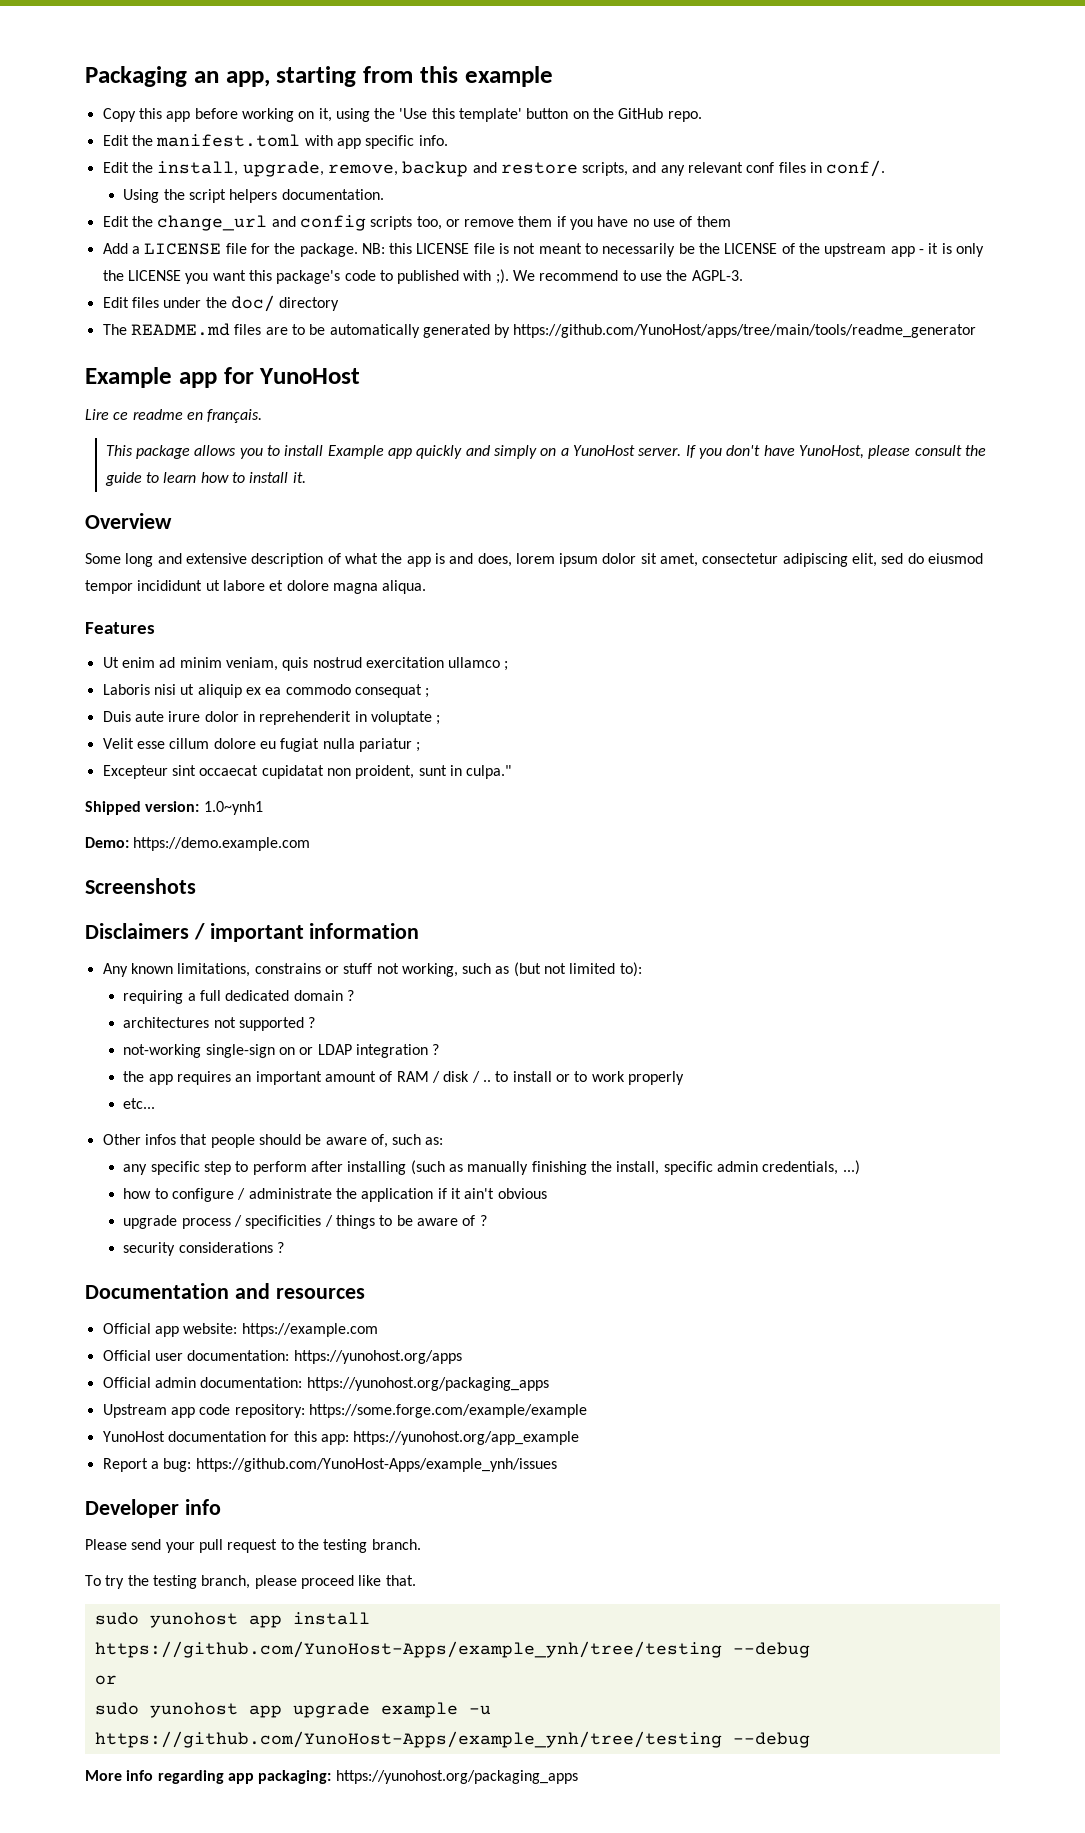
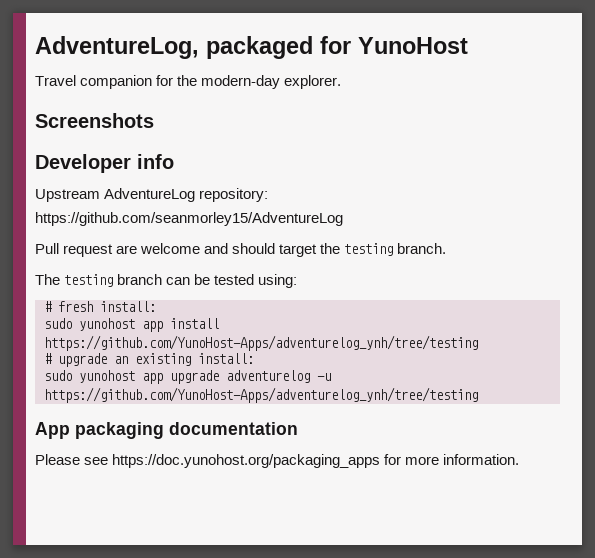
[85,66,553,87] [102,108,702,122] [102,134,448,149] [102,160,886,177] [123,189,384,203] [102,215,731,231] [102,243,984,257] [102,269,743,284] [102,295,340,312] [102,323,977,338] [85,367,361,388] [85,409,263,423] [105,445,986,459] [104,472,306,486] [85,513,172,529] [85,553,984,567] [85,580,427,594] [85,622,155,634] [102,657,509,671] [102,684,430,698] [102,711,441,725] [102,738,421,752] [102,765,512,779] [85,801,263,815] [85,837,311,851] [85,878,196,894] [85,923,420,942] [102,962,642,977] [123,990,355,1004] [123,1017,316,1031] [123,1044,440,1058] [123,1071,684,1085] [123,1098,156,1109] [102,1134,444,1148] [123,1160,860,1175] [123,1188,547,1202] [123,1215,487,1229] [123,1242,285,1256] [85,1283,365,1299] [102,1323,378,1337] [102,1350,462,1364] [102,1377,549,1391] [102,1404,587,1418] [102,1431,580,1445] [102,1458,557,1472] [85,1499,221,1518] [85,1539,421,1553] [85,1575,416,1589] [94,1612,370,1628] [94,1641,810,1658] [94,1675,117,1685] [94,1702,491,1718] [94,1731,810,1748] [85,1770,578,1784] Packaging an app, starting from this example // Copy this app before working on it, using the 'Use this template' button on the GitHub repo. // Edit the manifest.toml with app specific info. // Edit the install, upgrade, remove, backup and restore scripts, and any relevant conf files in conf/. // Using the script helpers documentation. // Edit the change_url and config scripts too, or remove them if you have no use of them // Add a LICENSE file for the package. NB: this LICENSE file is not meant to necessarily be the LICENSE of the upstream app - it is only the LICENSE you want this package's code to published with ;). We recommend to use the AGPL-3. // Edit files under the doc/ directory // The README.md files are to be automatically generated by https://github.com/YunoHost/apps/tree/main/tools/readme_generator // Example app for YunoHost // Lire ce readme en français. // This package allows you to install Example app quickly and simply on a YunoHost server. If you don't have YunoHost, please consult the guide to learn how to install it. // Overview // Some long and extensive description of what the app is and does, lorem ipsum dolor sit amet, consectetur adipiscing elit, sed do eiusmod tempor incididunt ut labore et dolore magna aliqua. // Features // Ut enim ad minim veniam, quis nostrud exercitation ullamco ; // Laboris nisi ut aliquip ex ea commodo consequat ; // Duis aute irure dolor in reprehenderit in voluptate ; // Velit esse cillum dolore eu fugiat nulla pariatur ; // Excepteur sint occaecat cupidatat non proident, sunt in culpa." // Shipped version: 1.0~ynh1 // Demo: https://demo.example.com // Screenshots // Disclaimers / important information // Any known limitations, constrains or stuff not working, such as (but not limited to): // requiring a full dedicated domain ? // architectures not supported ? // not-working single-sign on or LDAP integration ? // the app requires an important amount of RAM / disk / .. to install or to work properly // etc... // Other infos that people should be aware of, such as: // any specific step to perform after installing (such as manually finishing the install, specific admin credentials, ...) // how to configure / administrate the application if it ain't obvious // upgrade process / specificities / things to be aware of ? // security considerations ? // Documentation and resources // Official app website: https://example.com // Official user documentation: https://yunohost.org/apps // Official admin documentation: https://yunohost.org/packaging_apps // Upstream app code repository: https://some.forge.com/example/example // YunoHost documentation for this app: https://yunohost.org/app_example // Report a bug: https://github.com/YunoHost-Apps/example_ynh/issues // Developer info // Please send your pull request to the testing branch. // To try the testing branch, please proceed like that. // sudo yunohost app install https://github.com/YunoHost-Apps/example_ynh/tree/testing --debug // or // sudo yunohost app upgrade example -u https://github.com/YunoHost-Apps/example_ynh/tree/testing --debug // More info regarding app packaging: https://yunohost.org/packaging_apps -> [35,36,468,59] [35,75,342,89] [35,113,154,128] [35,154,174,173] [35,188,269,202] [35,212,343,226] [35,243,447,257] [35,274,298,288] [44,301,156,312] [44,318,219,332] [44,335,478,351] [44,353,254,367] [44,370,331,384] [44,387,478,403] [35,422,298,439] [35,454,520,468] AdventureLog, packaged for YunoHost // Travel companion for the modern-day explorer. // Screenshots // Developer info // Upstream AdventureLog repository: https://github.com/seanmorley15/AdventureLog // Pull request are welcome and should target the testing branch. // The testing branch can be tested using: // # fresh install: // sudo yunohost app install https://github.com/YunoHost-Apps/adventurelog_ynh/tree/testing // # upgrade an existing install: // sudo yunohost app upgrade adventurelog -u https://github.com/YunoHost-Apps/adventurelog_ynh/tree/testing // App packaging documentation // Please see https://doc.yunohost.org/packaging_apps for more information.

